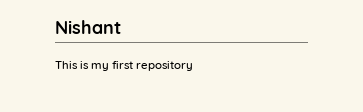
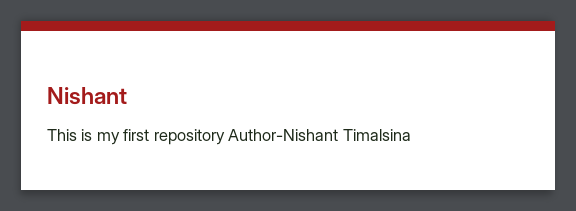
(194, 66) none -> [228,129,411,141] Author-Nishant Timalsina

